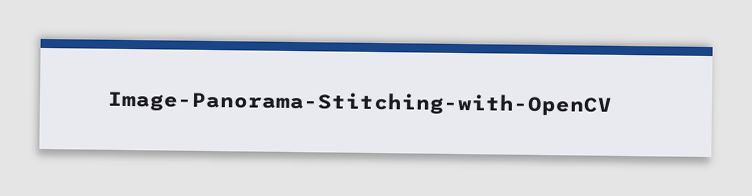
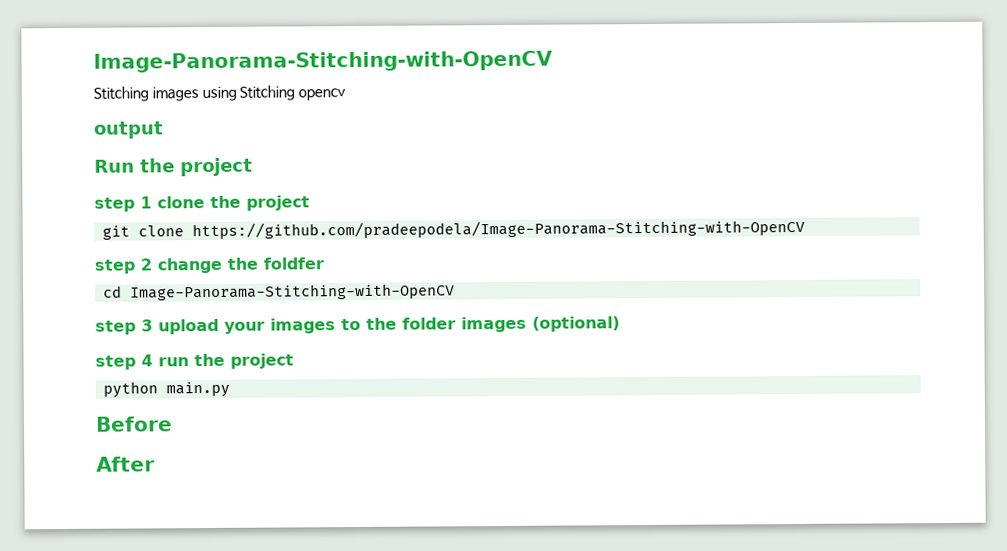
[107,89,613,116] Image-Panorama-Stitching-with-OpenCV -> [93,50,553,73] [93,85,347,102] [93,121,164,139] [94,157,253,177] [94,195,310,212] [102,218,806,240] [94,257,324,274] [103,283,456,301] [95,316,620,335] [95,353,294,370] [103,381,231,398] [95,416,173,432] [96,456,155,472] Image-Panorama-Stitching-with-OpenCV // Stitching images using Stitching opencv // output // Run the project // step 1 clone the project // git clone https://github.com/pradeepodela/Image-Panorama-Stitching-with-OpenCV // step 2 change the foldfer // cd Image-Panorama-Stitching-with-OpenCV // step 3 upload your images to the folder images (optional) // step 4 run the project // python main.py // Before // After

